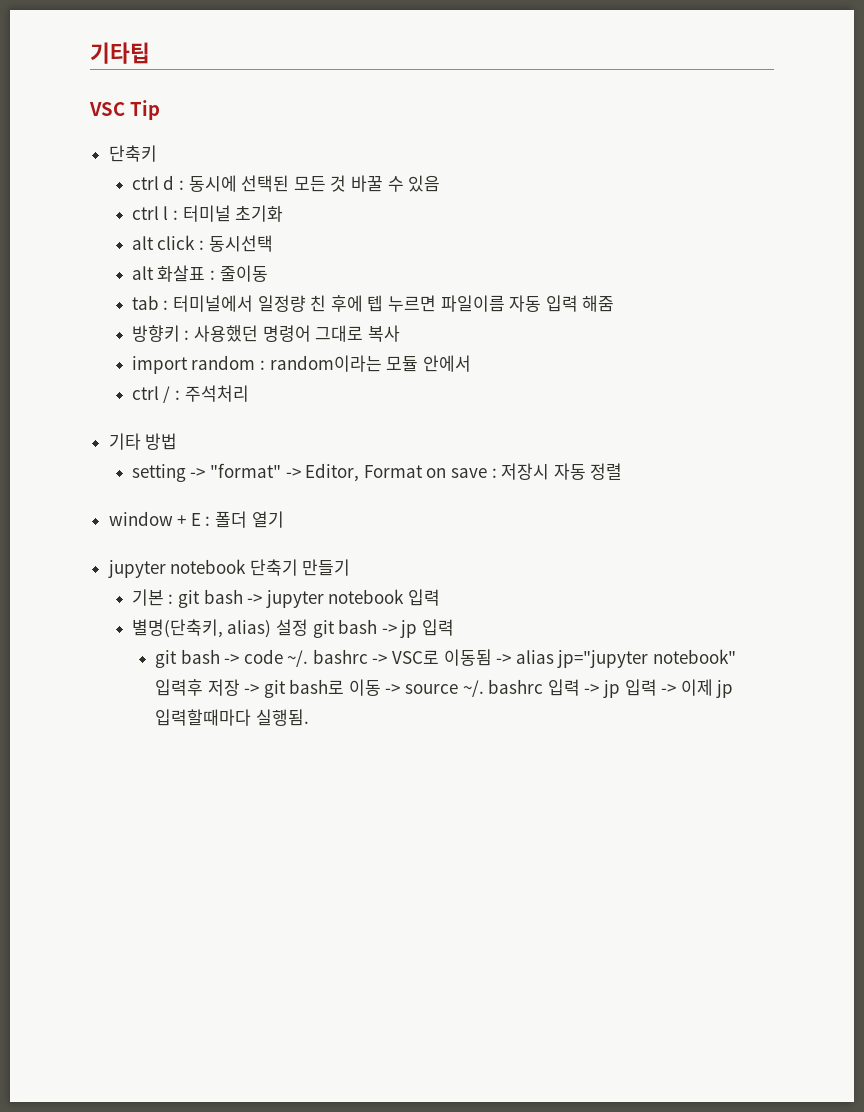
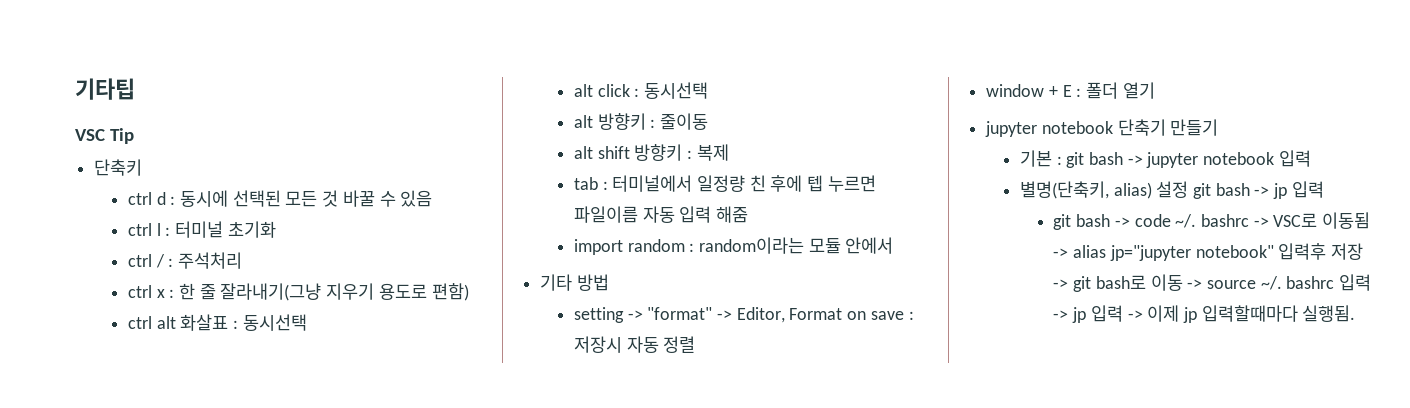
(284, 213) none -> [127,252,242,269] [127,283,469,301] [127,314,307,331] // ctrl / : 주석처리 // ctrl x : 한 줄 잘라내기(그냥 지우기 용도로 편함) // ctrl alt 화살표 : 동시선택
[157,265,206,282] 화살표 -> [597,113,646,130] 방향키
(268, 273) none -> [573,144,729,161] // alt shift 방향키 : 복제
[131,325,400,342] // 방향키 : 사용했던 명령어 그대로 복사 -> (748, 214) none
[131,385,249,403] // ctrl / : 주석처리 -> (894, 245) none

